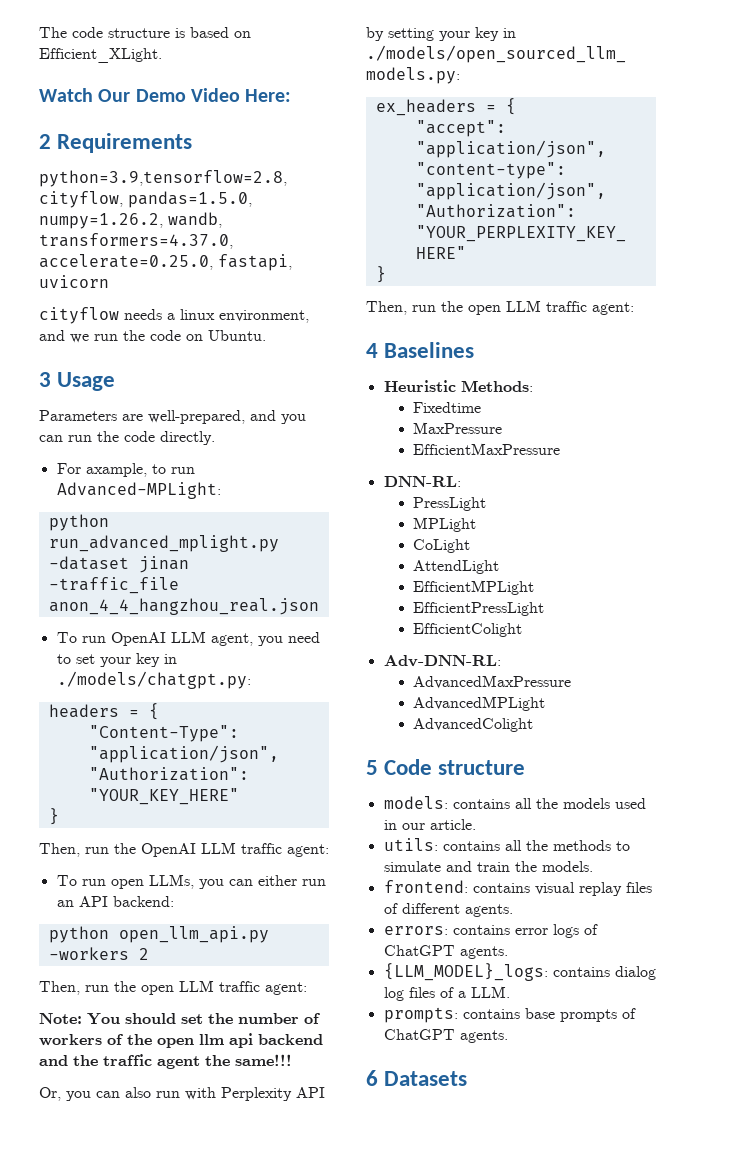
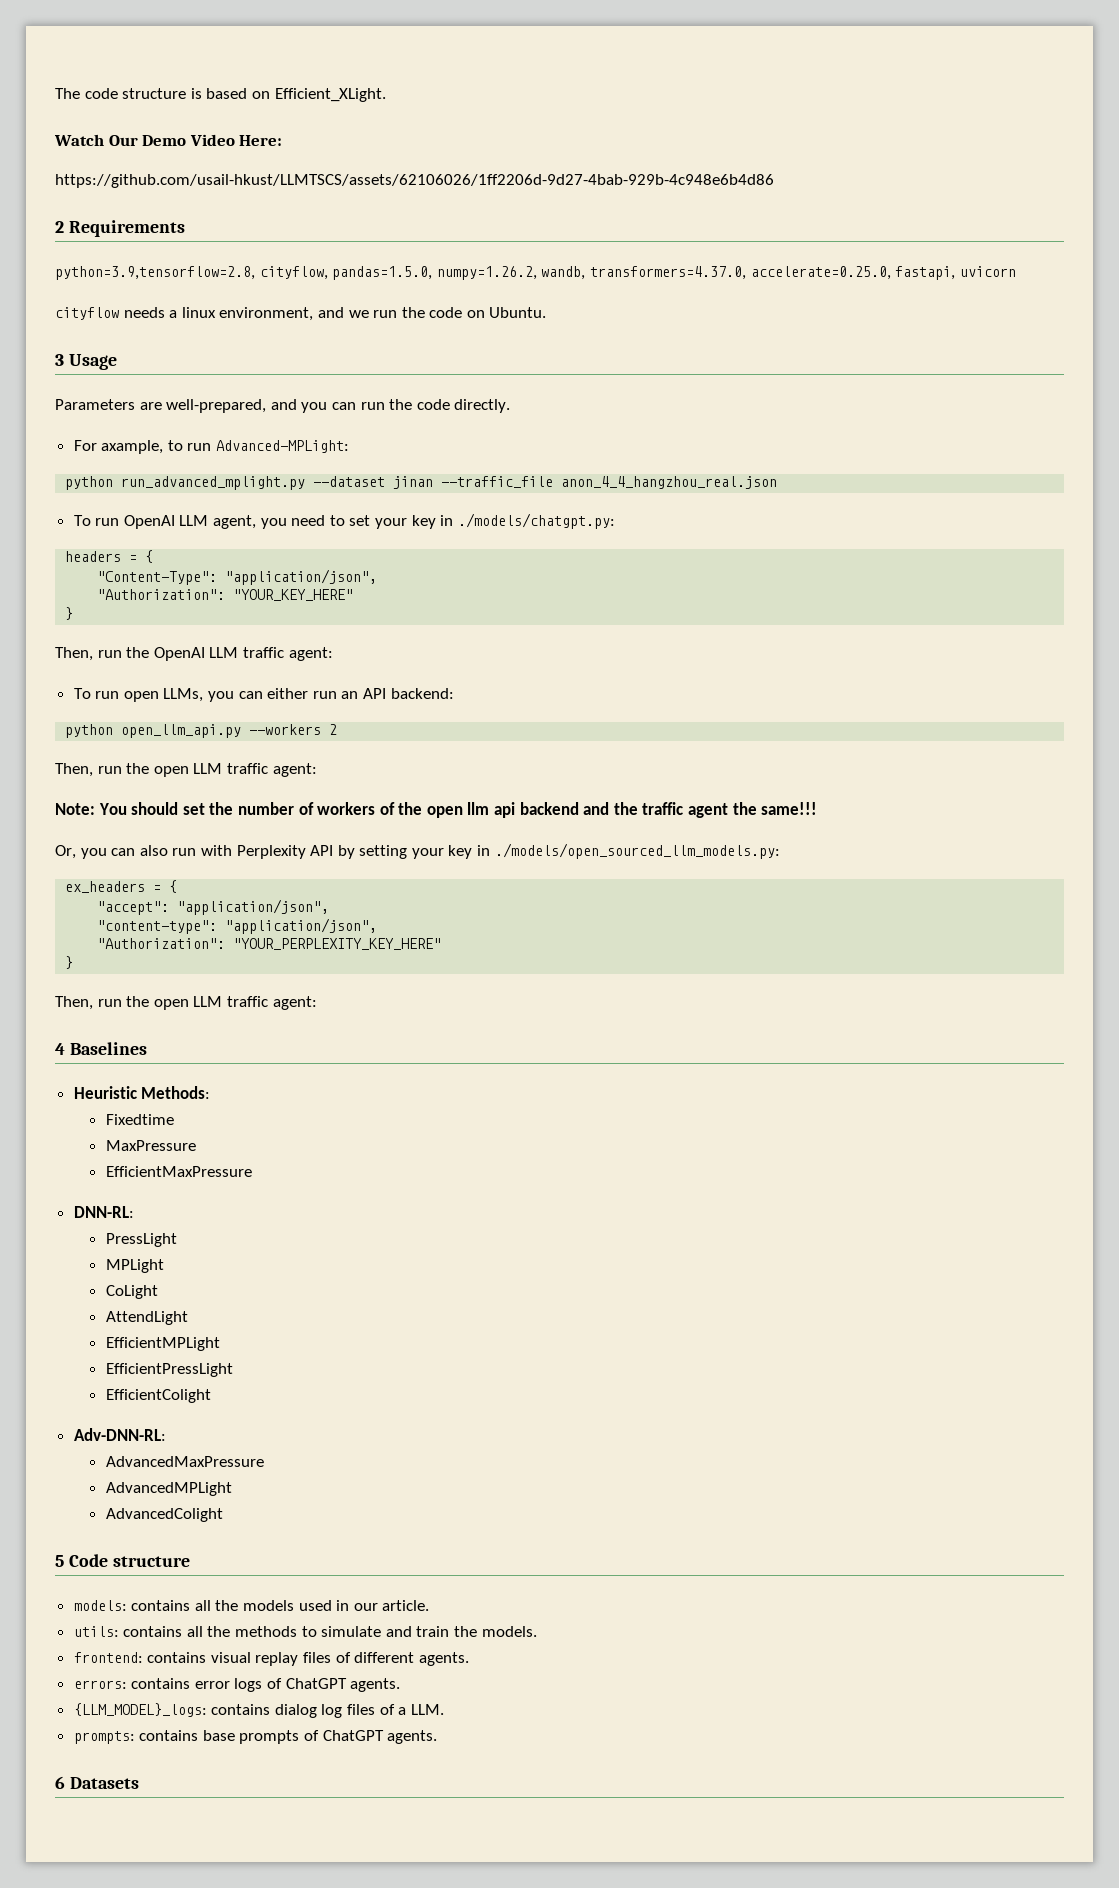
(292, 95) none -> [55,174,774,188] // https://github.com/usail-hkust/LLMTSCS/assets/62106026/1ff2206d-9d27-4bab-929b-4c948e6b4d86
[48,556,189,573] [48,577,179,594] -dataset jinan -traffic_file -> [313,476,554,489] --dataset jinan --traffic_file
[48,947,129,960] -workers -> [249,724,322,735] --workers

